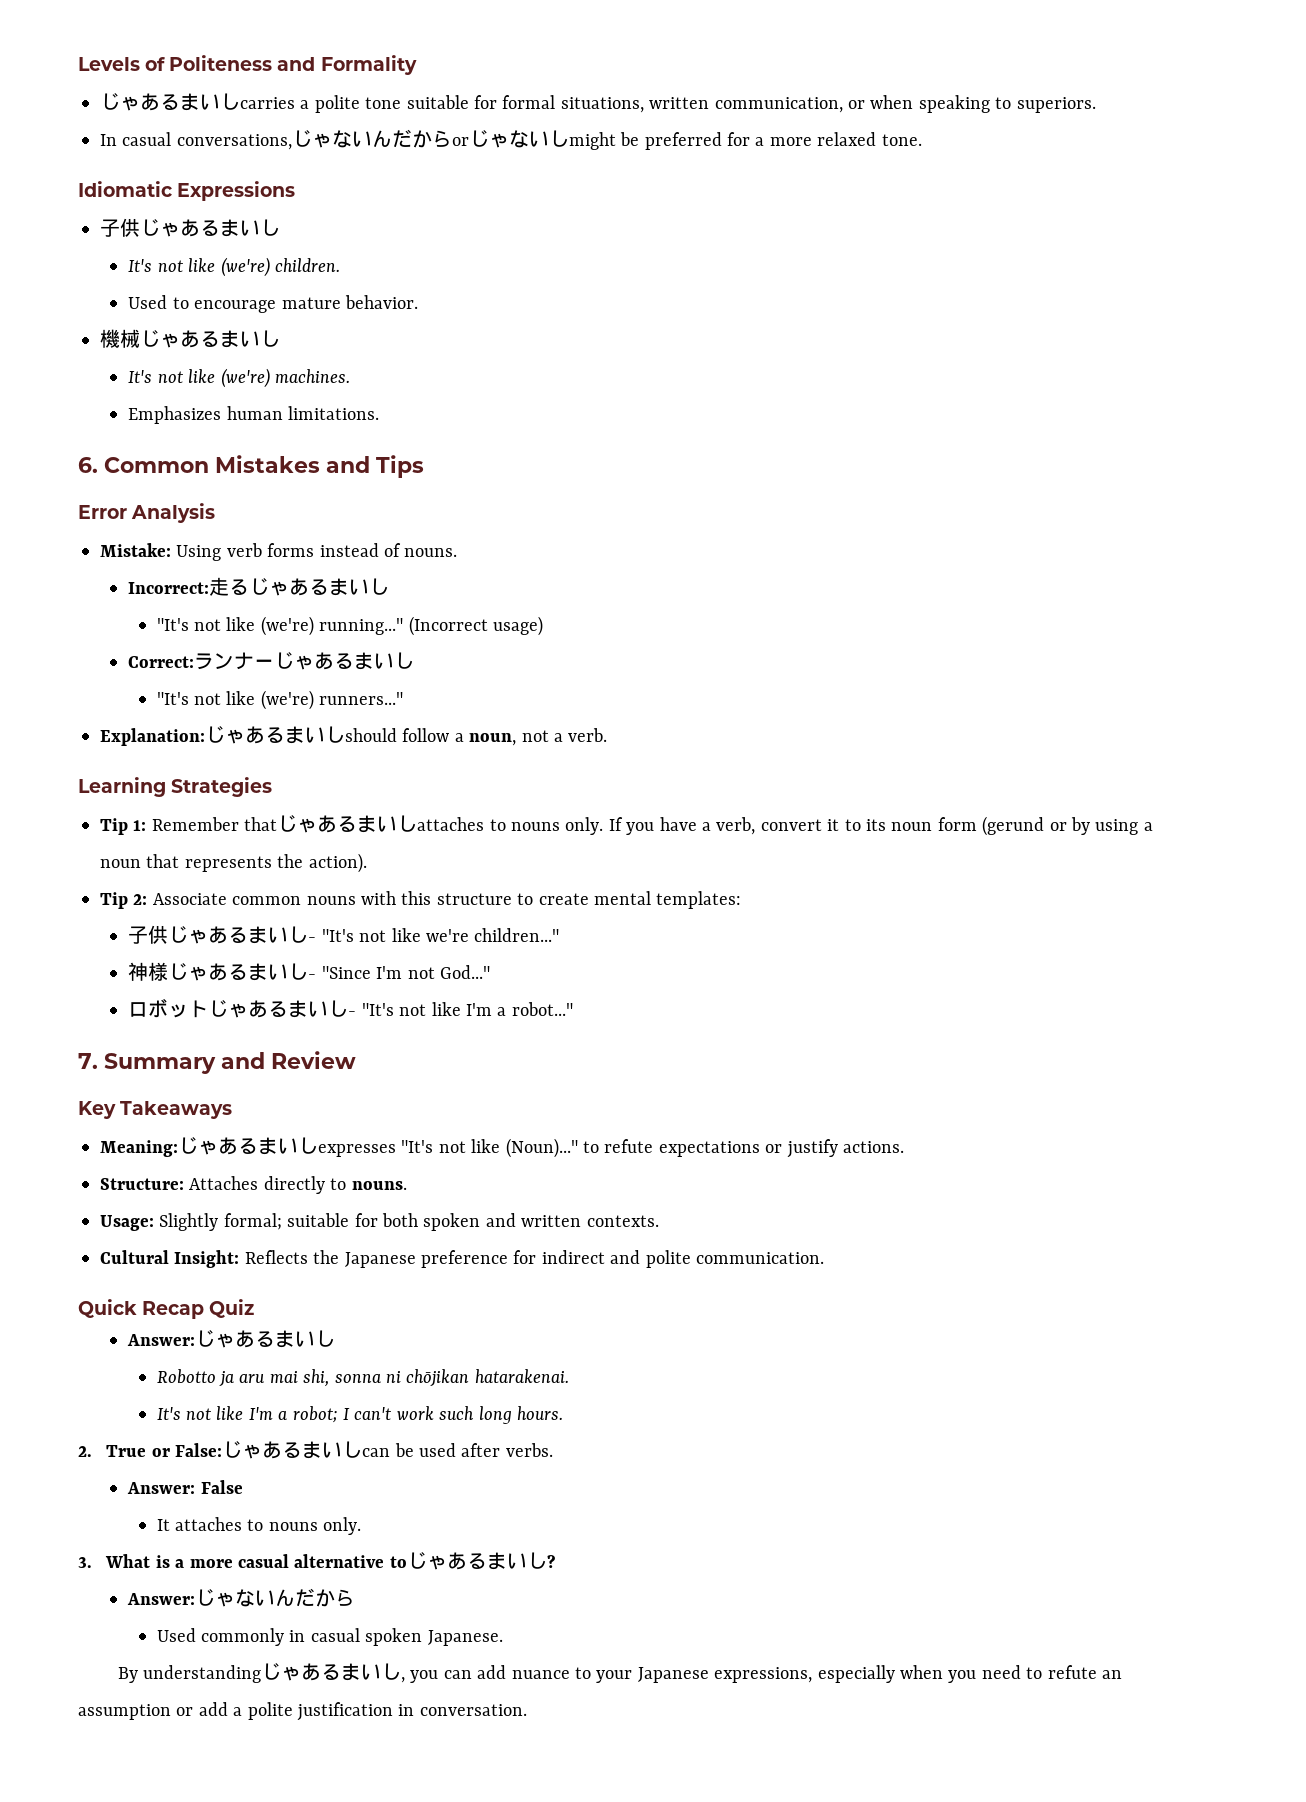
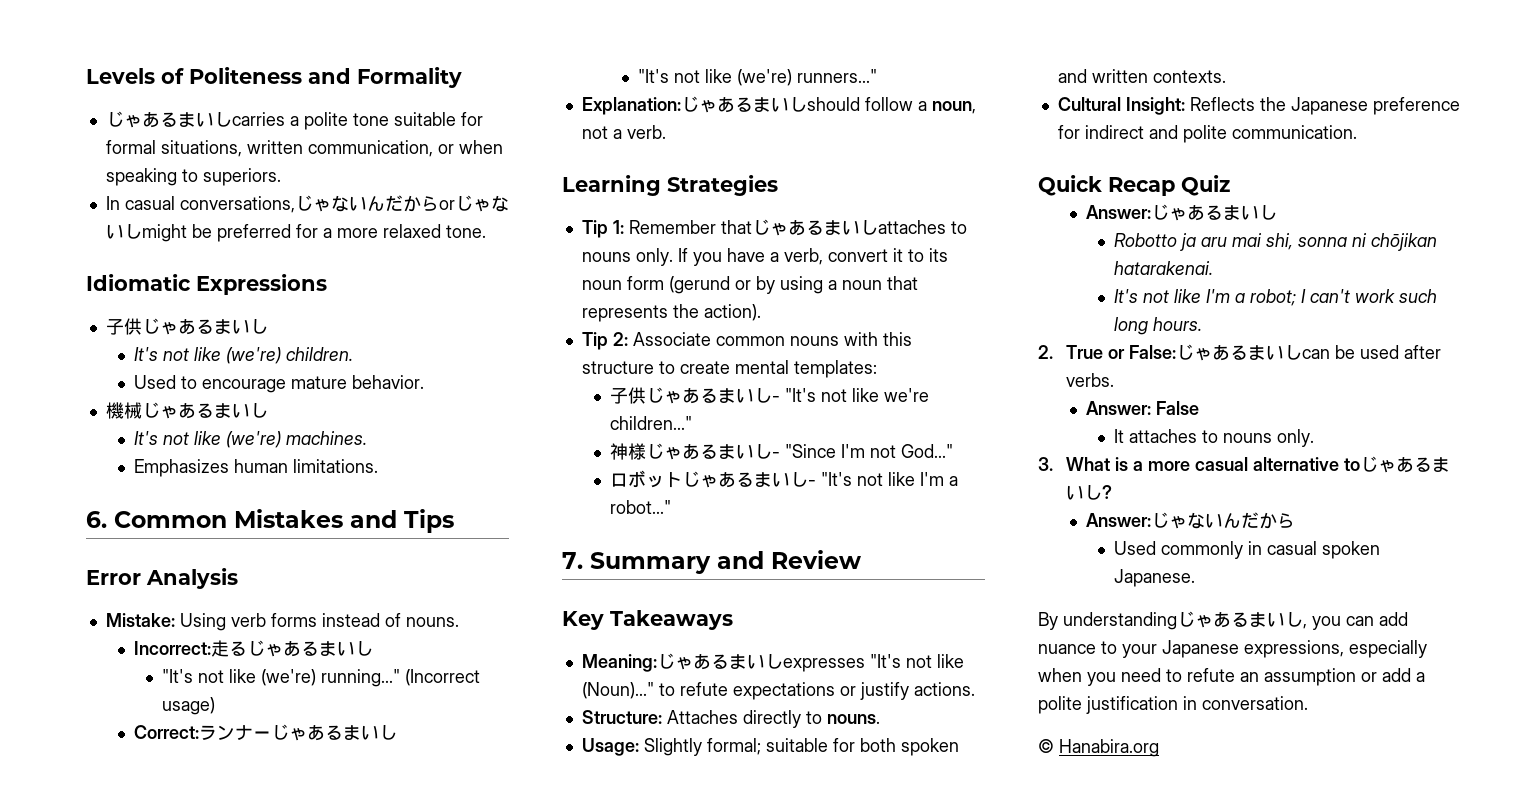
(527, 1710) none -> [1038,739,1159,757] // © Hanabira.org

